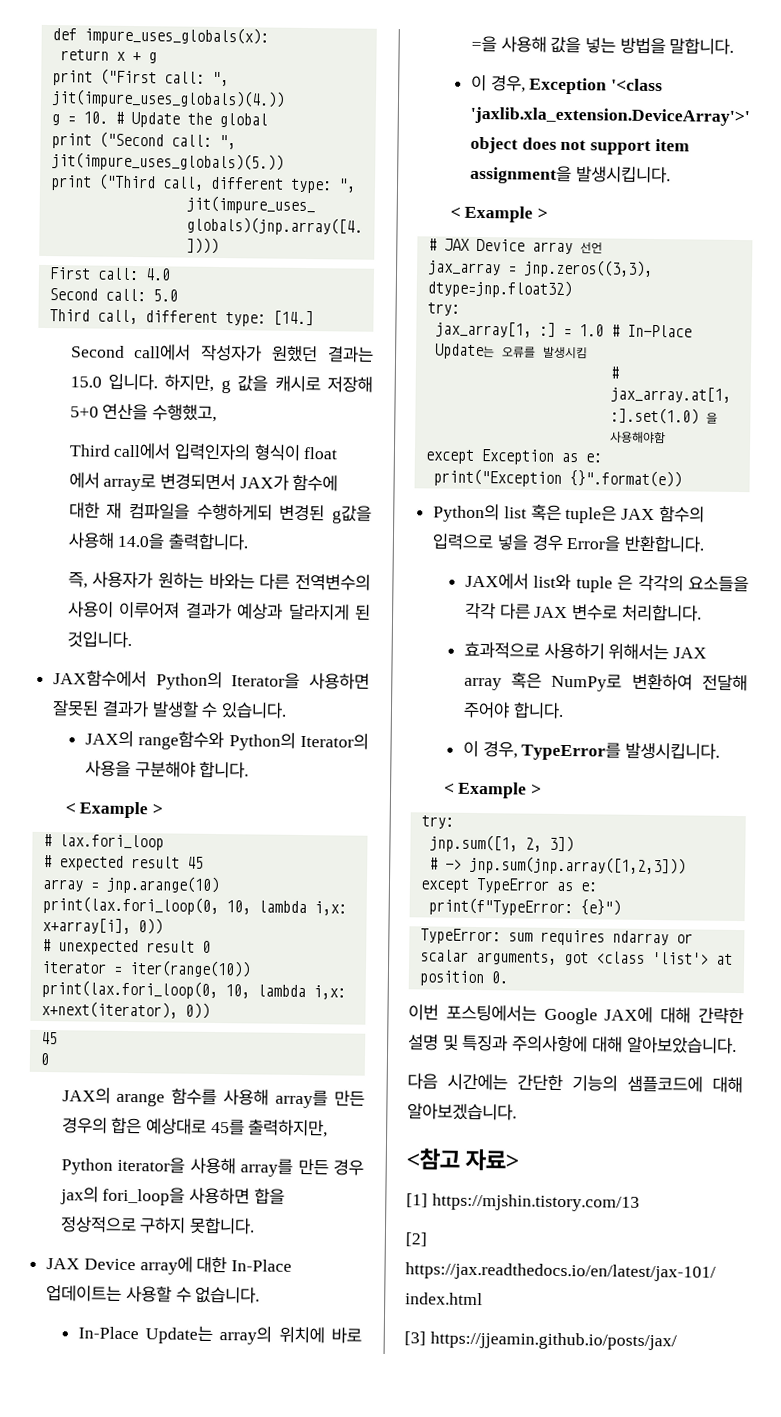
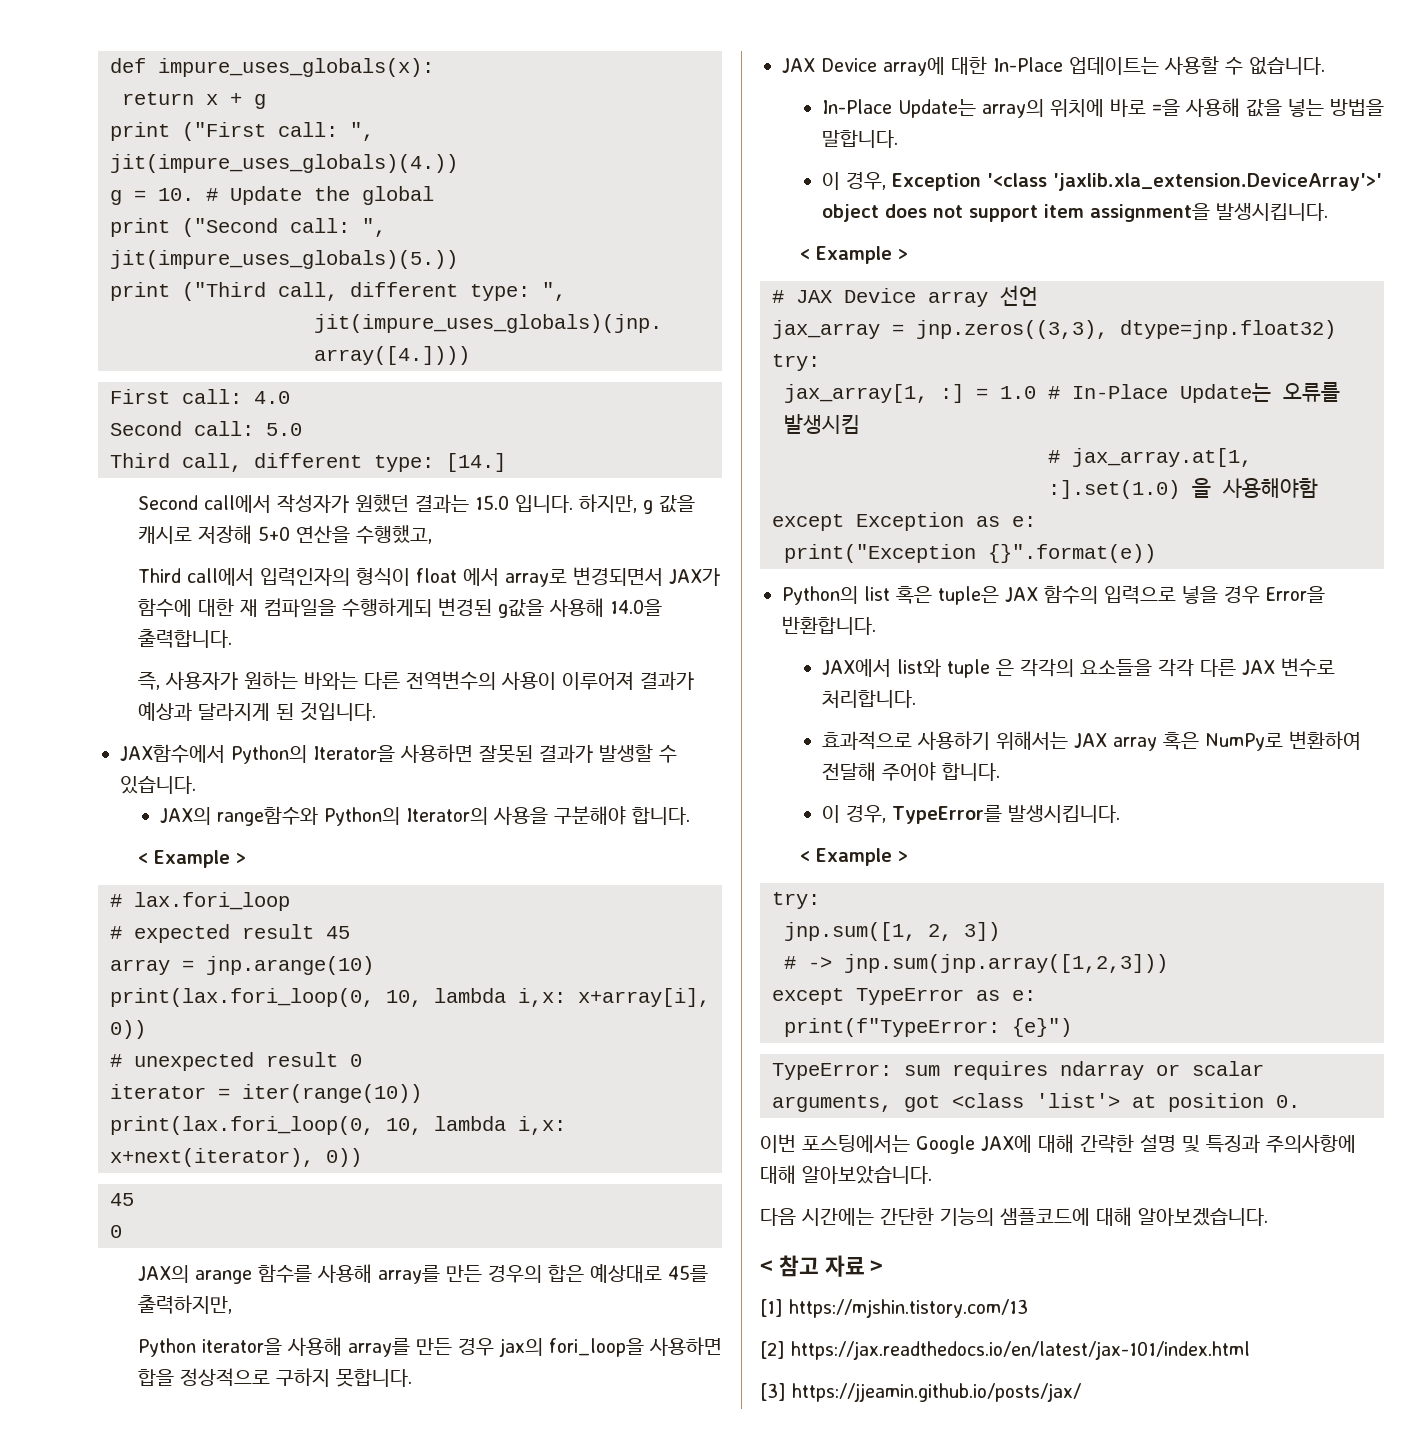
[406,1148,520,1172] <참고 자료> -> [760,1255,884,1277] < 참고 자료 >

